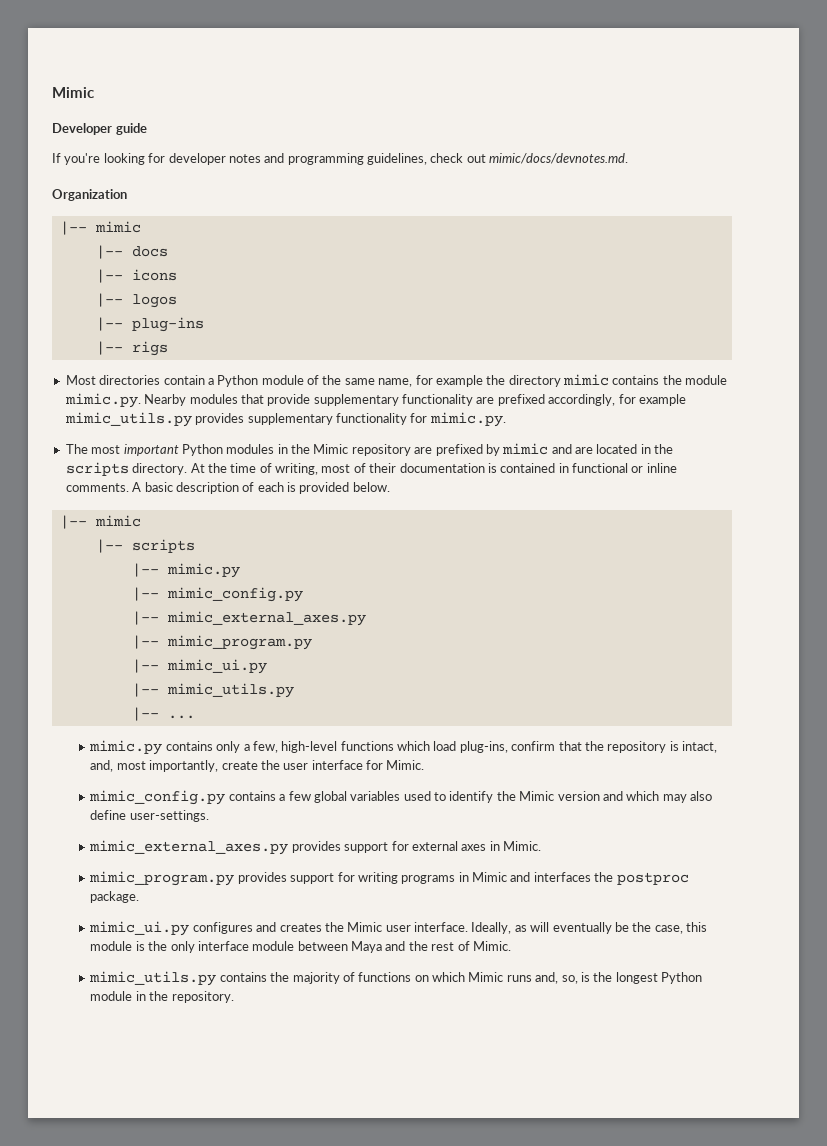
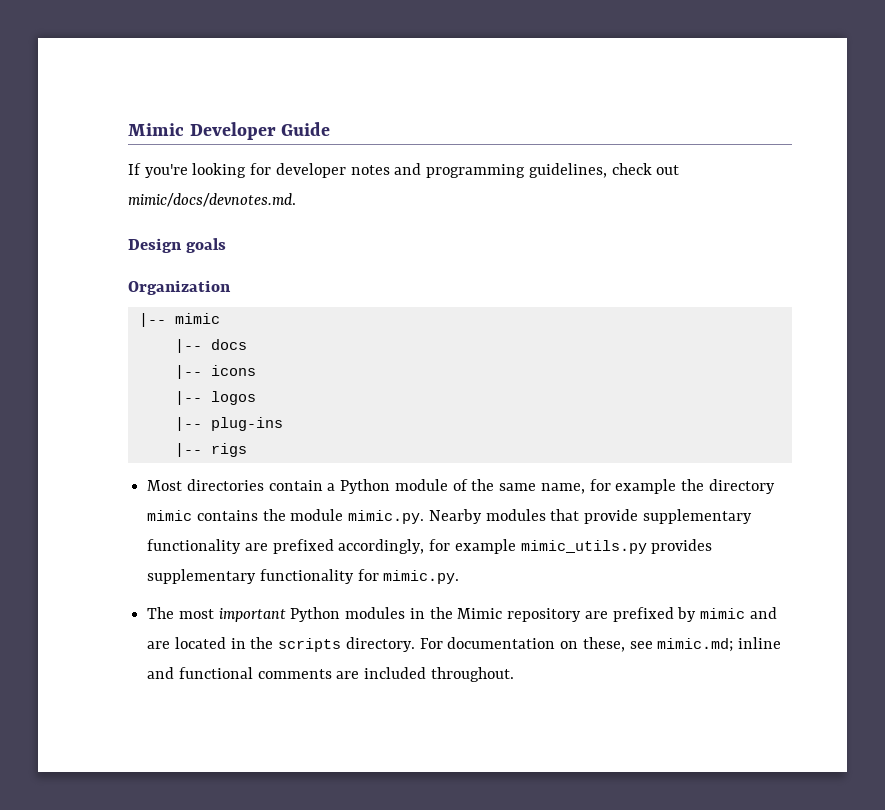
[52,87,94,98] [52,123,147,135] Mimic // Developer guide -> [128,122,331,140] Mimic Developer Guide
(629, 158) none -> [128,238,226,253] // Design goals
[190,463,677,475] [65,482,390,494] [59,515,141,529] [95,539,195,553] [131,563,240,578] [131,587,303,602] [131,611,366,626] [131,635,312,650] [131,659,267,674] [131,683,294,698] [131,707,195,721] [89,740,718,755] [90,760,425,772] [89,790,713,805] [90,810,209,822] [89,840,542,855] [89,871,689,886] [90,891,140,903] [89,921,708,936] [90,941,511,953] [89,971,703,986] [90,991,234,1003] At the time of writing, most of their documentation is contained in functional or inline comments. A basic description of each is provided below. // |-- mimic // |-- scripts // |-- mimic.py // |-- mimic_config.py // |-- mimic_external_axes.py // |-- mimic_program.py // |-- mimic_ui.py // |-- mimic_utils.py // |-- ... // mimic.py contains only a few, high-level functions which load plug-ins, confirm that the repository is intact, and, most importantly, create the user interface for Mimic. // mimic_config.py contains a few global variables used to identify the Mimic version and which may also define user-settings. // mimic_external_axes.py provides support for external axes in Mimic. // mimic_program.py provides support for writing programs in Mimic and interfaces the postproc package. // mimic_ui.py configures and creates the Mimic user interface. Ideally, as will eventually be the case, this module is the only interface module between Maya and the rest of Mimic. // mimic_utils.py contains the majority of functions on which Mimic runs and, so, is the longest Python module in the repository. -> [419,637,781,652] [147,667,514,682] For documentation on these, see mimic.md; inline and functional comments are included throughout.

